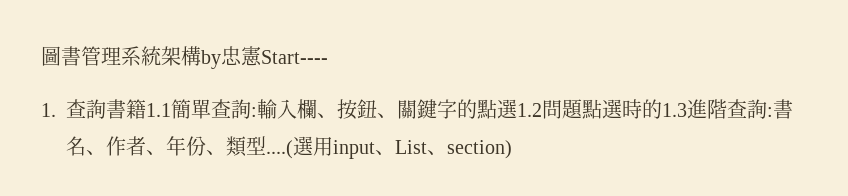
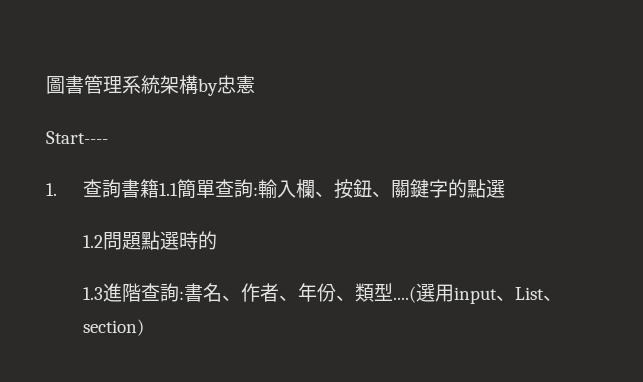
(262, 56) none -> (255, 84) //
(518, 109) none -> (505, 188) //
(662, 109) none -> (217, 240) //

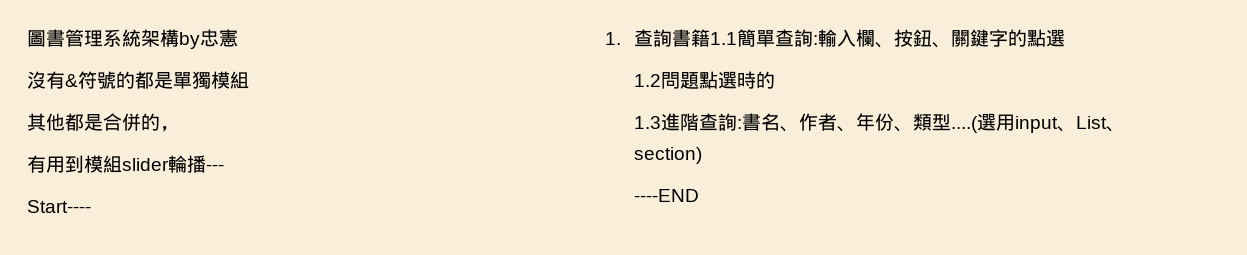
(255, 84) none -> [27,71,249,89] [27,113,179,132] [27,155,224,173] // 沒有&符號的都是單獨模組 // 其他都是合併的， // 有用到模組slider輪播---
(144, 327) none -> [634,189,700,202] // ----END

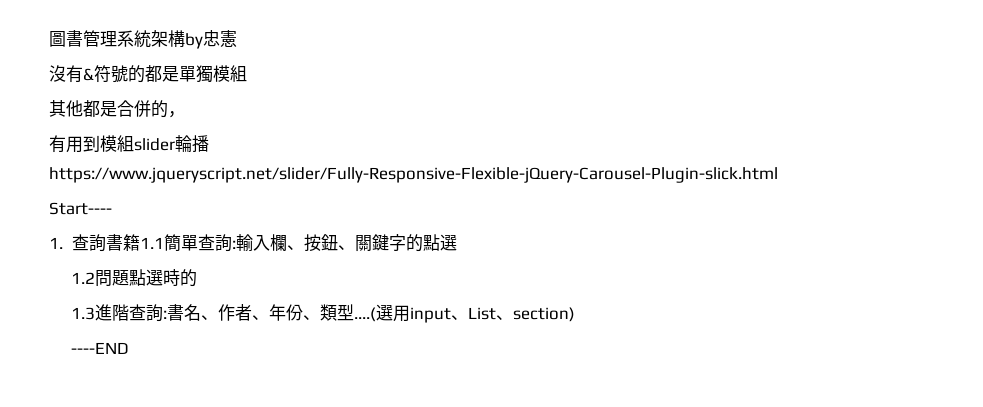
[206,164,224,171] --- -> [49,167,778,183] https://www.jqueryscript.net/slider/Fully-Responsive-Flexible-jQuery-Carousel-Plugin-slick.html

